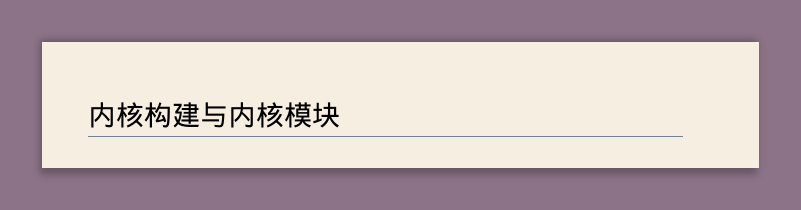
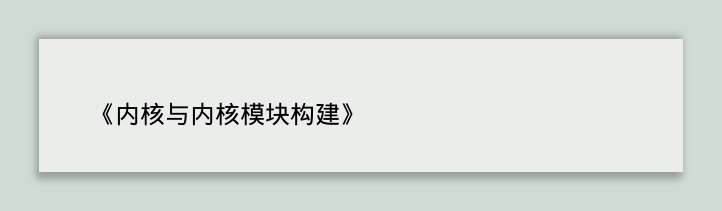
[88,102,200,128] 内核构建 -> [90,102,165,126] 《内核
(340, 115) none -> [290,102,365,126] 构建》

